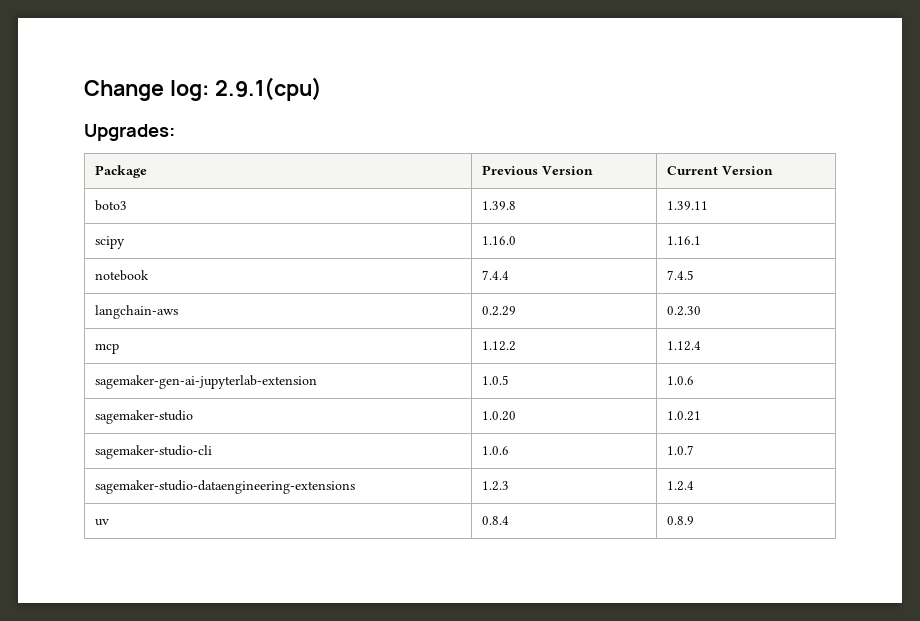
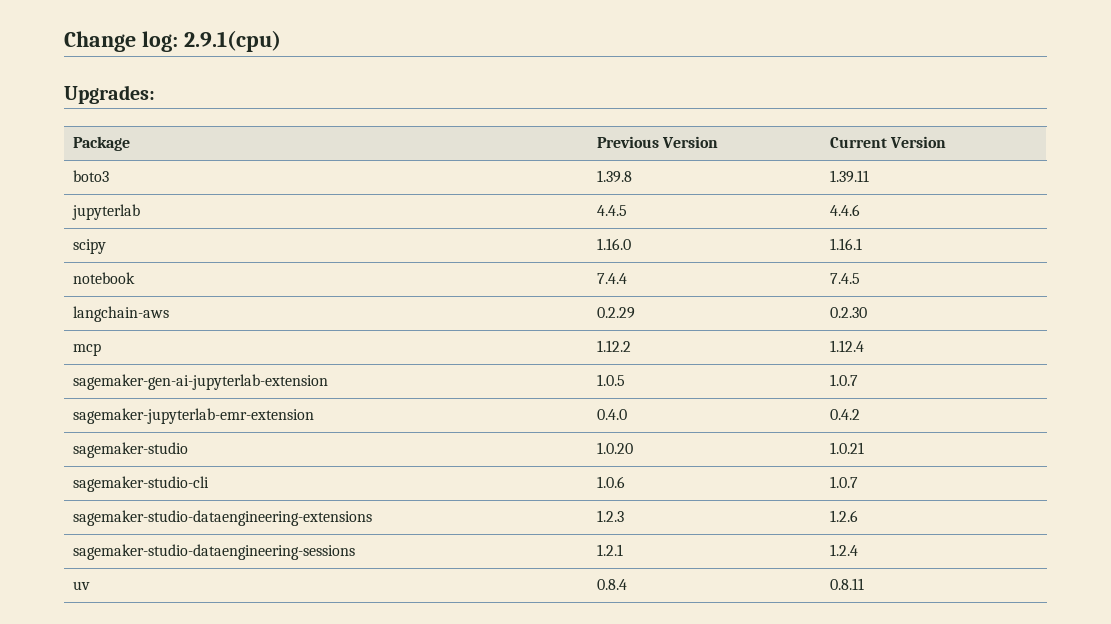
(709, 205) none -> [72,204,141,220] [597,205,628,216] [830,204,861,216] // jupyterlab | 4.4.5 | 4.4.6
[667,376,695,385] 1.0.6 -> [830,374,859,386] [73,408,315,424] [597,409,628,420] [830,409,861,420] 1.0.7 // sagemaker-jupyterlab-emr-extension | 0.4.0 | 0.4.2
(510, 486) none -> [830,510,859,522] [73,544,356,560] [597,544,624,556] | 1.2.6 // sagemaker-studio-dataengineering-sessions | 1.2.1
[667,516,695,525] 0.8.9 -> [830,578,865,590] 0.8.11

